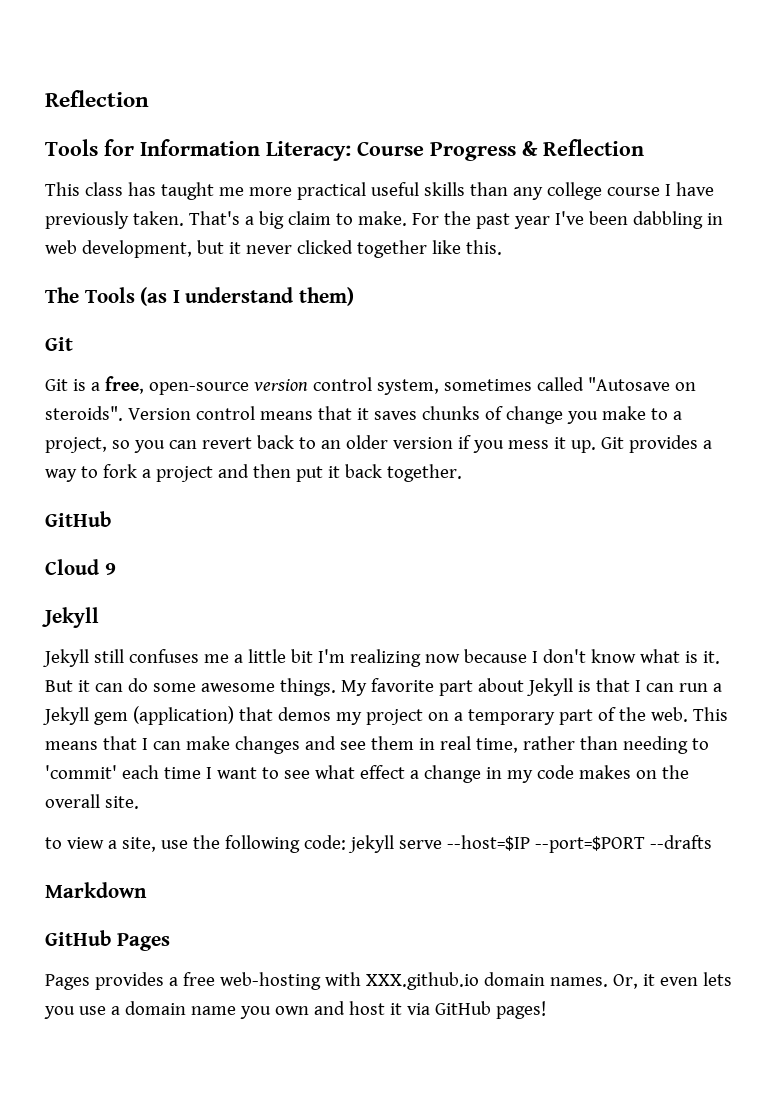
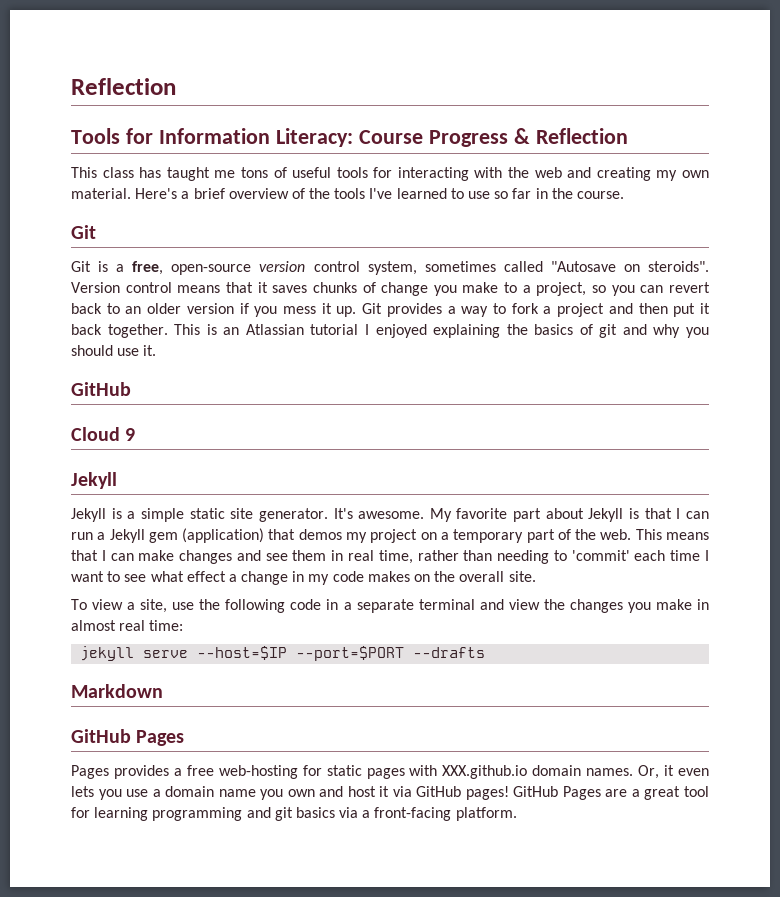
[248,182,714,200] [45,211,723,229] [45,240,502,258] [45,287,354,306] more practical useful skills than any college course I have previously taken. That's a big claim to make. For the past year I've been dabbling in web development, but it never clicked together like this. // The Tools (as I understand them) -> [240,167,709,181] [71,188,624,199] tons of useful tools for interacting with the web and creating my own material. Here's a brief overview of the tools I've learned to use so far in the course.
(462, 473) none -> [174,324,709,338] [71,345,157,356] This is an Atlassian tutorial I enjoyed explaining the basics of git and why you should use it.
[93,649,720,667] [45,678,336,696] still confuses me a little bit I'm realizing now because I don't know what is it. But it can do some awesome things. -> [111,508,425,522] is a simple static site generator. It's awesome.
[45,837,62,849] to -> [71,599,87,610] To
[303,835,346,850] code: -> [290,599,709,613] [71,620,184,631] code in a separate terminal and view the changes you make in almost real time: //
(321, 981) none -> [302,765,405,779] for static pages
(546, 1010) none -> [513,786,709,800] [71,807,517,821] GitHub Pages are a great tool for learning programming and git basics via a front-facing platform.

